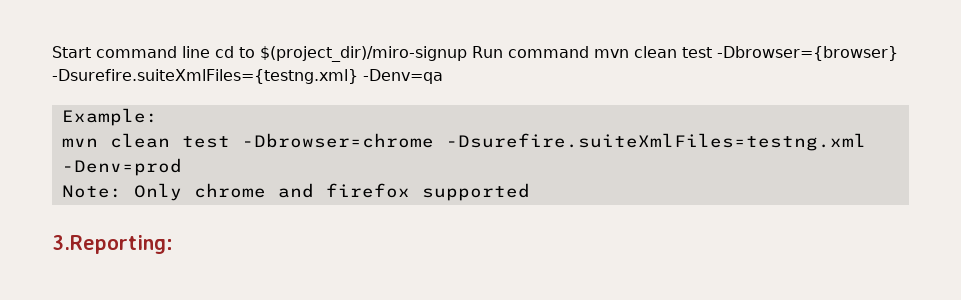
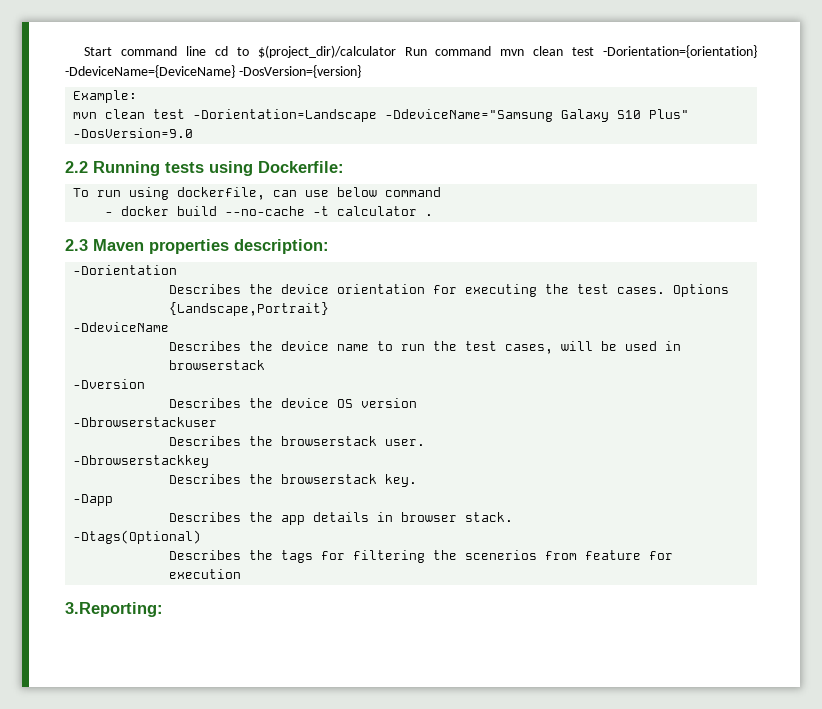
[260,46,467,62] $(project_dir)/miro-signup -> [257,45,396,58] $(project_dir)/calculator
[717,46,898,61] [52,69,443,84] -Dbrowser={browser} -Dsurefire.suiteXmlFiles={testng.xml} -Denv=qa -> [603,45,758,58] [65,65,361,78] -Dorientation={orientation} -DdeviceName={DeviceName} -DosVersion={version}
[241,133,866,151] [61,158,182,176] [61,183,530,201] -Dbrowser=chrome -Dsurefire.suiteXmlFiles=testng.xml -Denv=prod // Note: Only chrome and firefox supported -> [193,109,690,122] [73,128,194,138] [65,161,344,176] [73,187,442,200] [105,206,434,216] [65,239,329,254] [73,265,178,275] [169,284,730,297] [169,302,330,316] [73,322,170,332] [169,341,682,354] [169,360,266,370] [73,379,146,389] [169,398,418,408] [73,417,218,427] [169,436,426,446] [73,455,210,468] [169,474,418,487] [73,494,114,506] [169,512,514,525] [73,530,202,544] [169,550,674,563] [169,569,242,579] -Dorientation=Landscape -DdeviceName="Samsung Galaxy S10 Plus" -DosVersion=9.0 // 2.2 Running tests using Dockerfile: // To run using dockerfile, can use below command // - docker build --no-cache -t calculator . // 2.3 Maven properties description: // -Dorientation // Describes the device orientation for executing the test cases. Options {Landscape,Portrait} // -DdeviceName // Describes the device name to run the test cases, will be used in browserstack // -Dversion // Describes the device OS version // -Dbrowserstackuser // Describes the browserstack user. // -Dbrowserstackkey // Describes the browserstack key. // -Dapp // Describes the app details in browser stack. // -Dtags(Optional) // Describes the tags for filtering the scenerios from feature for execution

